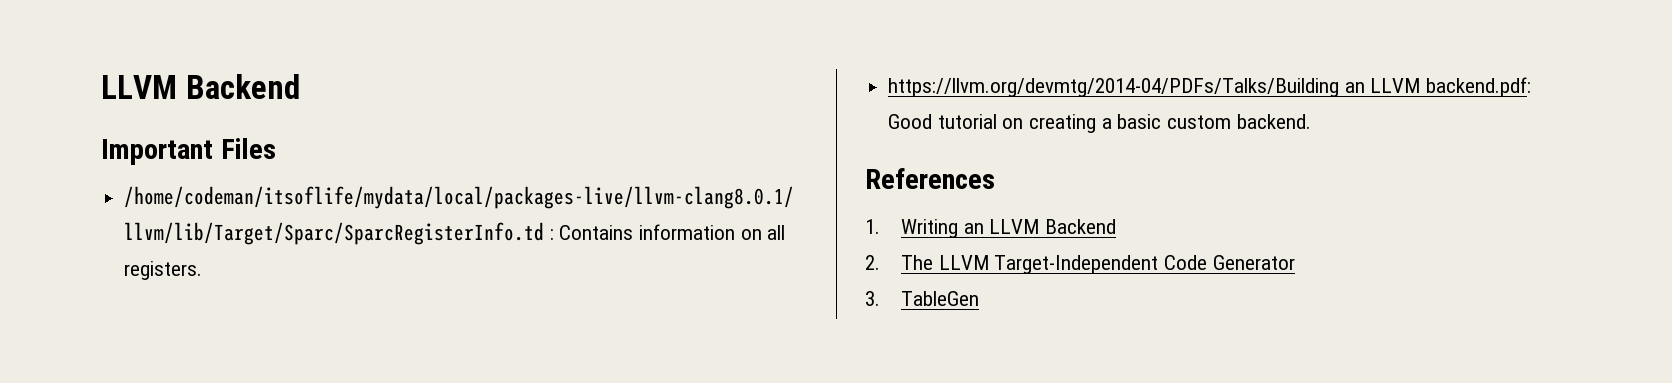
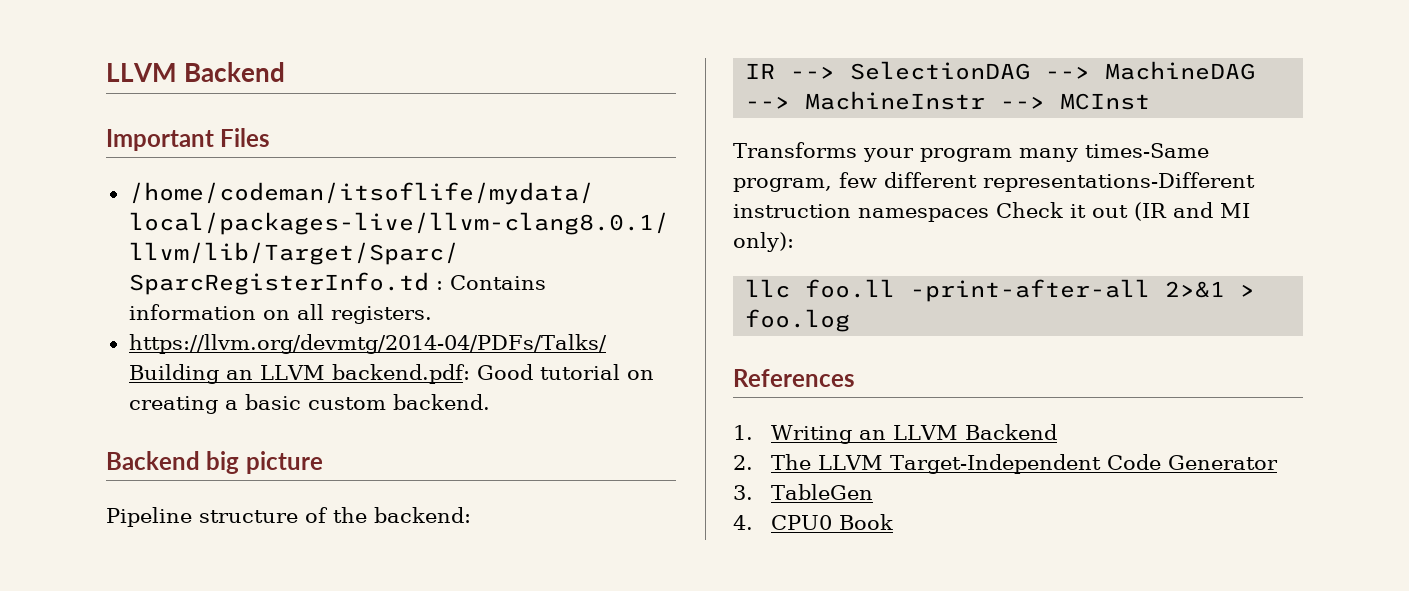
(1311, 121) none -> [106,451,323,474] [106,507,471,527] [745,61,1256,80] [745,91,1151,110] [733,142,1209,162] [733,172,1255,192] [733,202,1250,222] [733,232,794,252] [745,279,1256,302] [745,309,851,332] // Backend big picture // Pipeline structure of the backend: // IR --> SelectionDAG --> MachineDAG --> MachineInstr --> MCInst // Transforms your program many times-Same program, few different representations-Different instruction namespaces Check it out (IR and MI only): // llc foo.ll -print-after-all 2>&1 > foo.log
(979, 298) none -> [733,514,894,530] // 4. CPU0 Book

